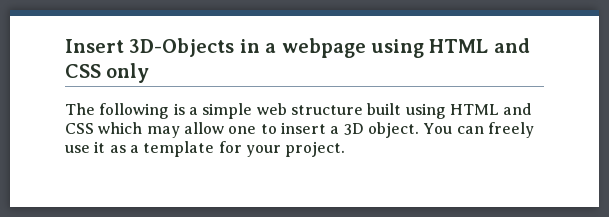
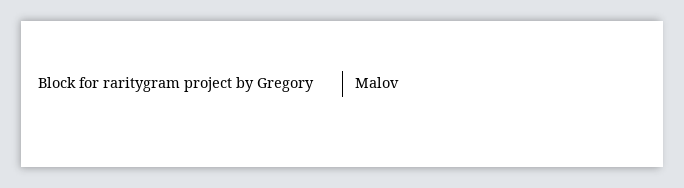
[65,38,530,58] [65,63,150,83] [65,103,533,119] [65,122,534,138] [65,141,346,157] Insert 3D-Objects in a webpage using HTML and CSS only // The following is a simple web structure built using HTML and CSS which may allow one to insert a 3D object. You can freely use it as a template for your project. -> [38,77,399,92] Block for raritygram project by Gregory Malov

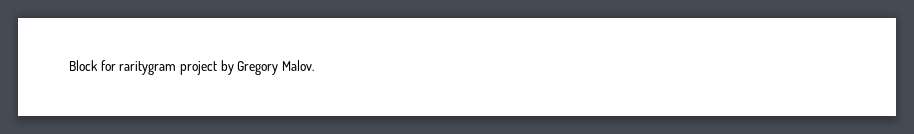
[355,77,399,88] Malov -> [281,60,314,71] Malov.

